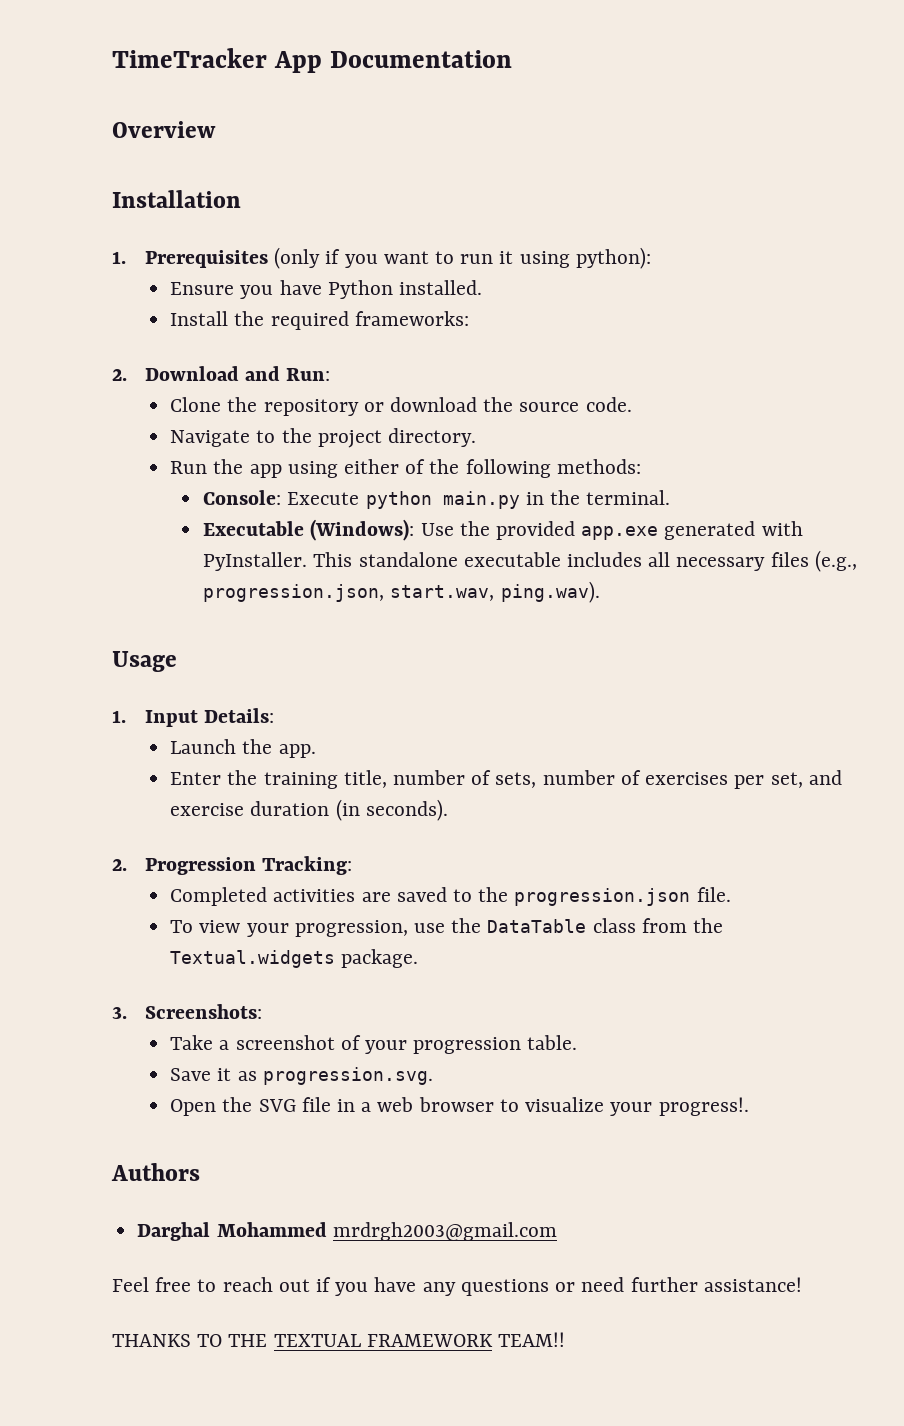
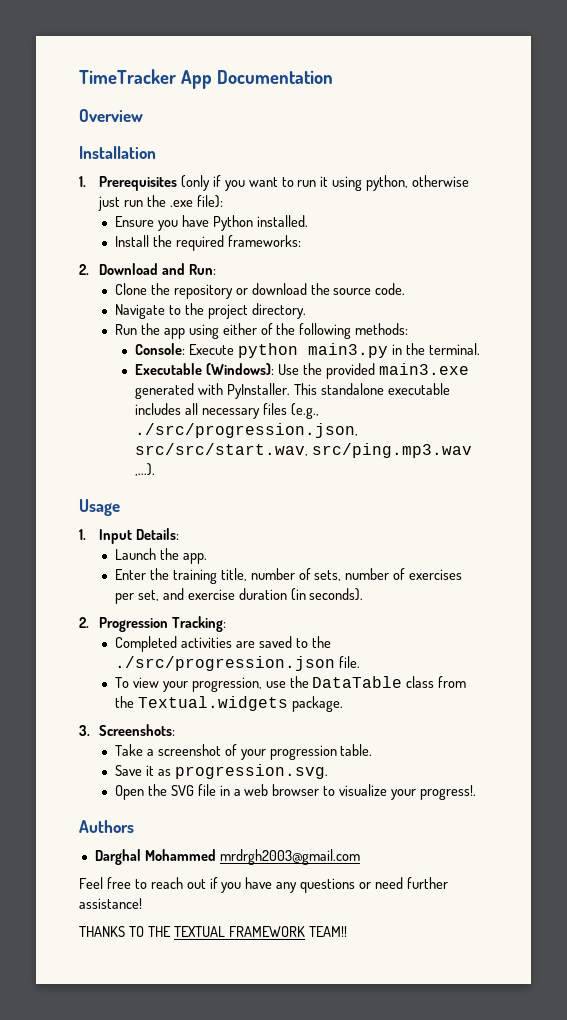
[575,247,651,269] python): -> [366,175,470,191] [97,195,223,211] python, otherwise just run the .exe file):
[442,491,520,509] main.py -> [307,343,388,358] main3.py
[581,526,659,540] app.exe -> [378,363,469,375] main3.exe
[203,581,600,603] progression.json, start.wav, ping.wav). -> [134,423,358,438] [134,443,472,458] [134,463,155,476] ./src/progression.json, src/src/start.wav, src/ping.mp3.wav ,...).
[514,888,691,906] progression.json -> [114,656,335,671] ./src/progression.json

